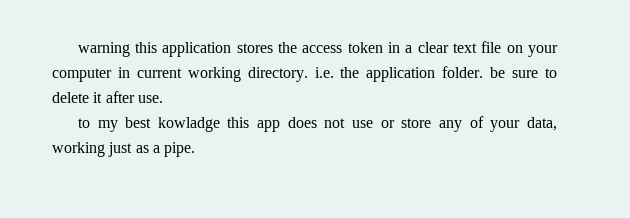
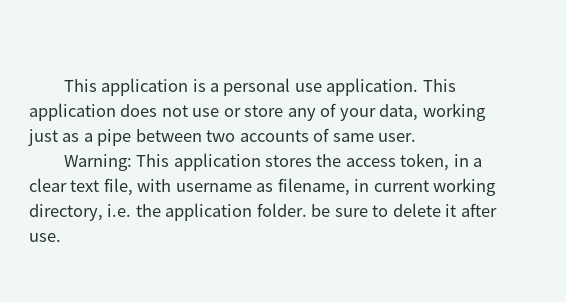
[77,41,559,57] [52,66,558,82] [52,91,163,103] [77,117,281,132] warning this application stores the access token in a clear text file on your computer in current working directory. i.e. the application folder. be sure to delete it after use. // to my best kowladge this app -> [63,78,456,96] [29,103,116,121] This application is a personal use application. This application
[164,142,196,157] pipe. -> [97,128,417,146] [63,153,483,171] [29,178,497,196] [29,203,497,221] [29,233,61,242] pipe between two accounts of same user. // Warning: This application stores the access token, in a clear text file, with username as filename, in current working directory, i.e. the application folder. be sure to delete it after use.

